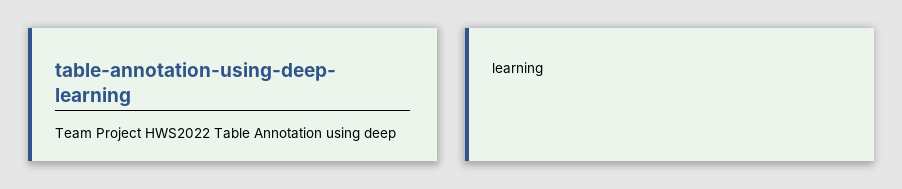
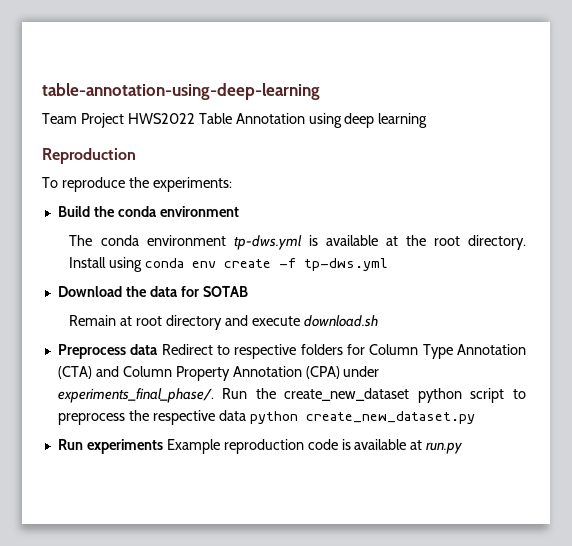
(543, 69) none -> [42,148,136,164] [42,177,232,192] [57,206,239,217] [69,235,526,250] [69,257,389,272] [57,286,248,297] [69,315,378,330] [57,344,526,359] [57,366,380,381] [57,388,526,403] [57,410,475,425] [57,439,464,454] // Reproduction // To reproduce the experiments: // Build the conda environment // The conda environment tp-dws.yml is available at the root directory. Install using conda env create -f tp-dws.yml // Download the data for SOTAB // Remain at root directory and execute download.sh // Preprocess data Redirect to respective folders for Column Type Annotation (CTA) and Column Property Annotation (CPA) under experiments_final_phase/. Run the create_new_dataset python script to preprocess the respective data python create_new_dataset.py // Run experiments Example reproduction code is available at run.py

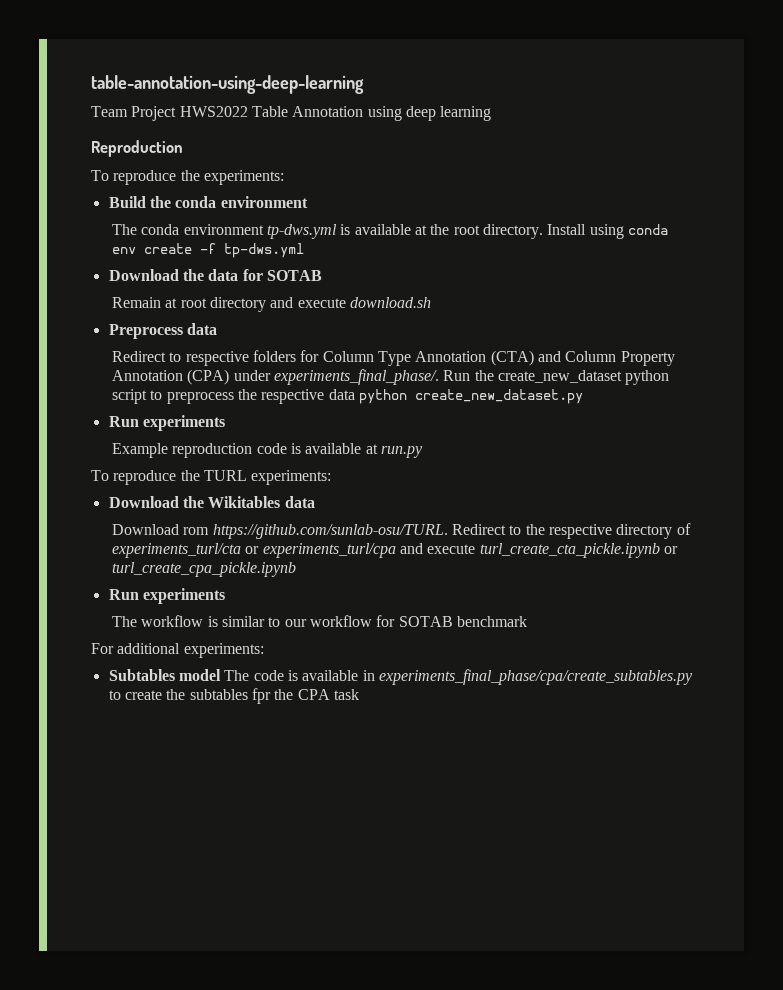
(159, 349) none -> (217, 329) //
(163, 446) none -> (225, 423) //
(464, 448) none -> [91,470,332,485] [108,496,315,508] [112,523,691,539] [112,543,679,558] [112,562,297,577] [108,588,225,604] [112,615,527,627] [91,643,264,658] [108,669,693,685] [108,688,359,704] // To reproduce the TURL experiments: // Download the Wikitables data // Download rom https://github.com/sunlab-osu/TURL. Redirect to the respective directory of experiments_turl/cta or experiments_turl/cpa and execute turl_create_cta_pickle.ipynb or turl_create_cpa_pickle.ipynb // Run experiments // The workflow is similar to our workflow for SOTAB benchmark // For additional experiments: // Subtables model The code is available in experiments_final_phase/cpa/create_subtables.py to create the subtables fpr the CPA task

